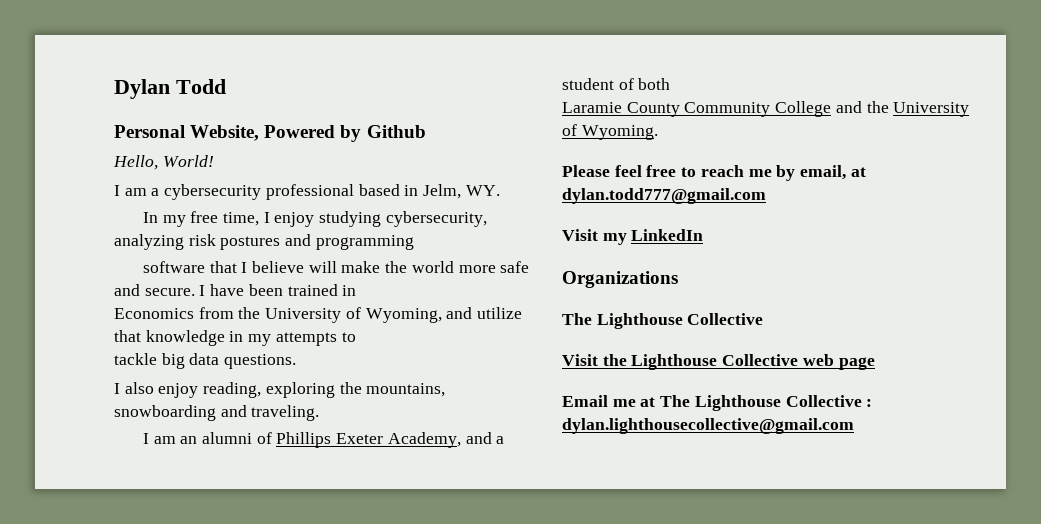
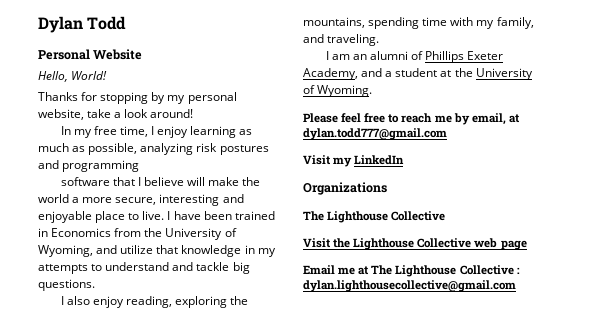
[190,125,426,142] [113,155,214,170] [114,184,500,200] Website, Powered by Github // Hello, World! // I am a cybersecurity professional based in Jelm, WY. -> [93,49,143,60] [38,71,108,82] [38,92,237,104] [38,109,194,120] Website // Hello, World! // Thanks for stopping by my personal website, take a look around!
[319,211,487,227] studying cybersecurity, -> [190,126,253,138] [38,143,138,155] learning as much as possible,
[458,261,530,273] [114,284,195,296] more safe and secure. -> [72,194,244,206] [38,211,165,223] a more secure, interesting and enjoyable place to live.
(357, 290) // -> (48, 232) none
(356, 337) // -> [105,262,194,271] understand and
[189,353,220,365] data -> (250, 268) none
[114,405,216,421] snowboarding -> [368,17,534,29] spending time with my family,
[618,78,671,90] [562,101,862,117] of both // Laramie County Community College and -> [440,70,452,77] at

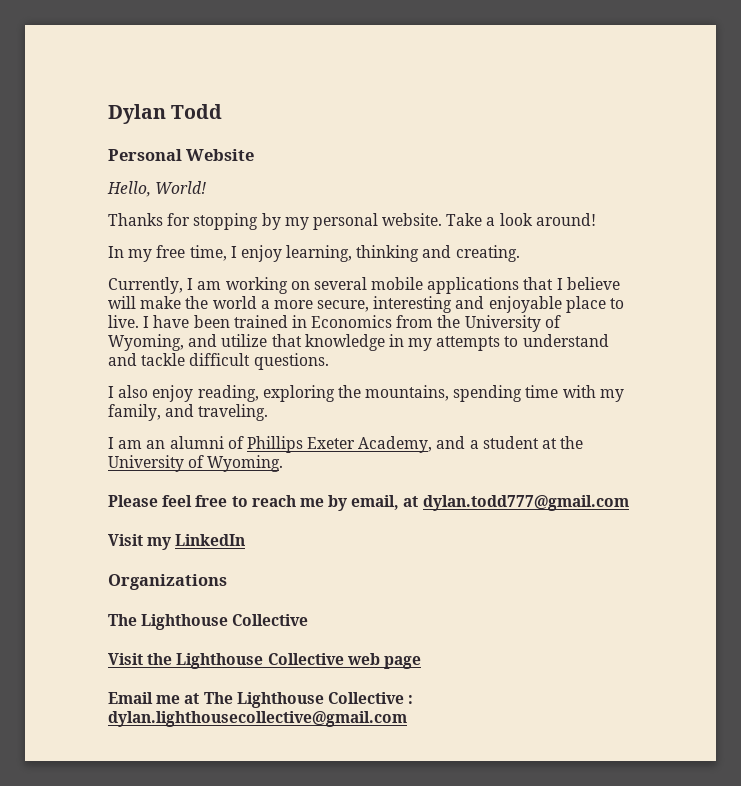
[38,109,112,120] website, take -> [382,213,483,226] website. Take
[190,126,253,138] [38,143,269,155] [38,160,140,172] [60,177,110,186] learning as much as possible, analyzing risk postures and programming // software -> [286,245,520,262] [108,277,520,294] learning, thinking and creating. // Currently, I am working on several mobile applications
[232,262,250,274] big -> [189,353,251,366] difficult

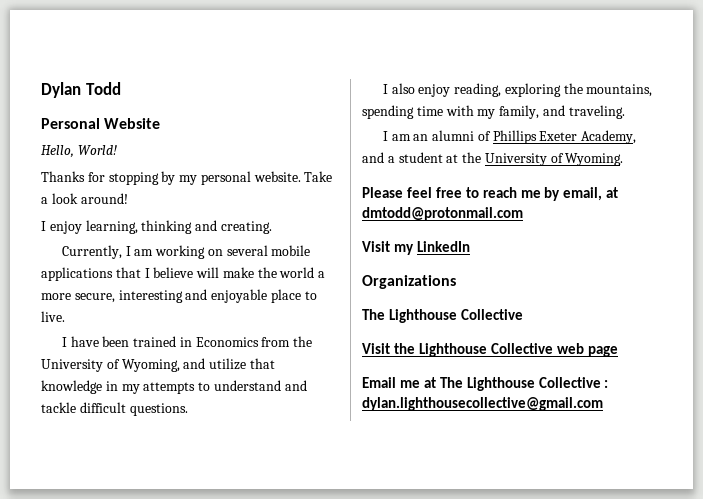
[108,245,227,262] In my free time, -> (128, 198) none
(139, 321) none -> (65, 316) //
[422,495,629,511] dylan.todd777@gmail.com -> [362,207,523,221] dmtodd@protonmail.com

